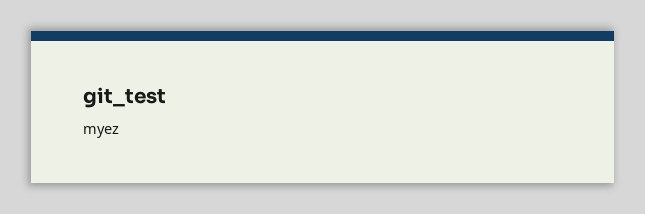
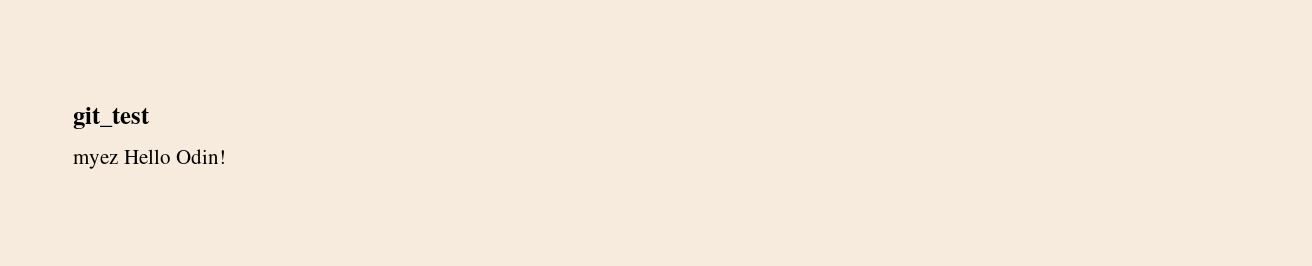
(119, 132) none -> [123,149,227,164] Hello Odin!

